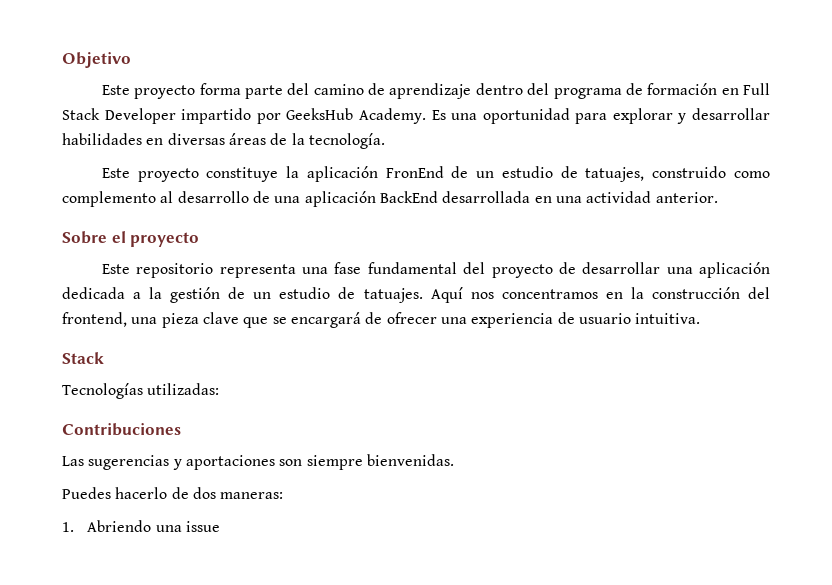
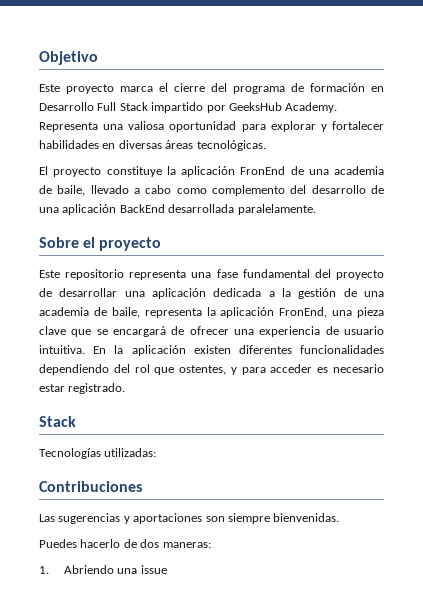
[199,83,523,99] forma parte del camino de aprendizaje dentro -> [120,83,205,92] marca el cierre
(739, 91) none -> [39,102,94,111] Desarrollo
[104,108,176,124] Developer -> (148, 106) none
[431,110,478,120] Es una -> [39,121,165,132] Representa una valiosa
[692,108,771,120] desarrollar -> [332,121,384,130] fortalecer
[270,133,385,149] [101,168,130,178] de la tecnología. // Este -> [196,140,266,151] [39,166,48,175] tecnológicas. // El
[476,166,727,182] un estudio de tatuajes, construido -> [308,166,384,175] [39,185,172,196] una academia de baile, llevado a cabo
[160,191,174,203] al -> [290,185,307,194] del
[534,191,718,203] en una actividad anterior. -> [237,204,316,215] paralelamente.
[253,287,771,303] [62,312,127,327] un estudio de tatuajes. Aquí nos concentramos en la construcción del frontend, -> [364,291,384,297] [39,307,328,318] una academia de baile, representa la aplicación FronEnd,
(701, 318) none -> [93,345,384,356] [39,364,384,375] [39,383,126,394] En la aplicación existen diferentes funcionalidades dependiendo del rol que ostentes, y para acceder es necesario estar registrado.

